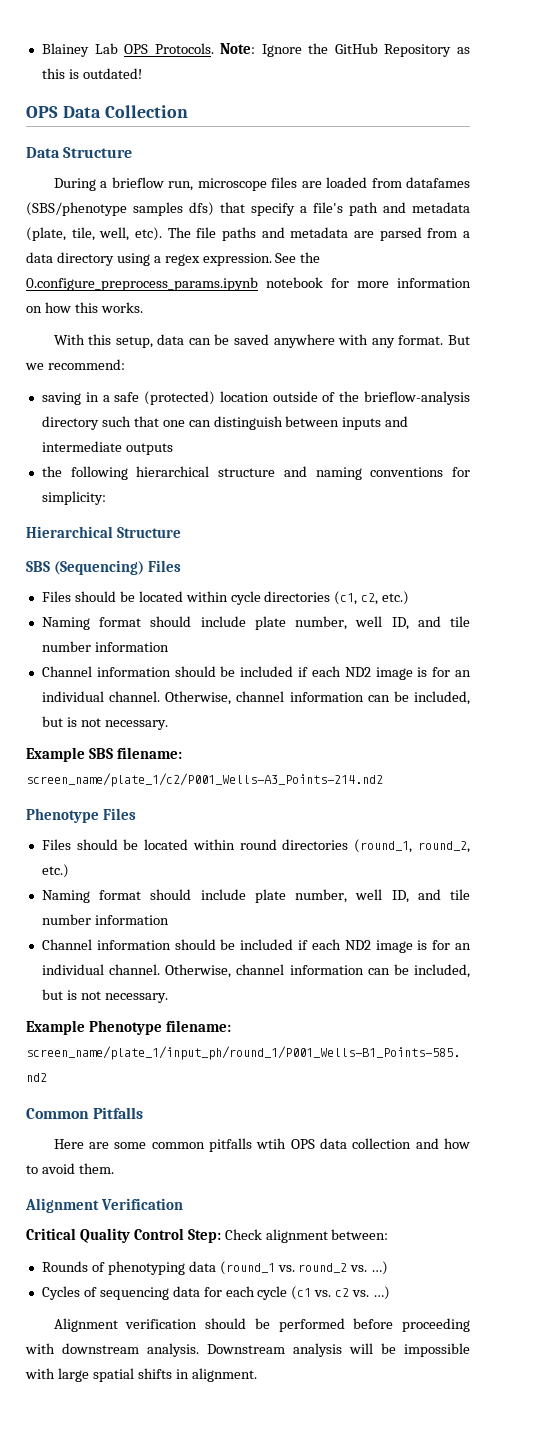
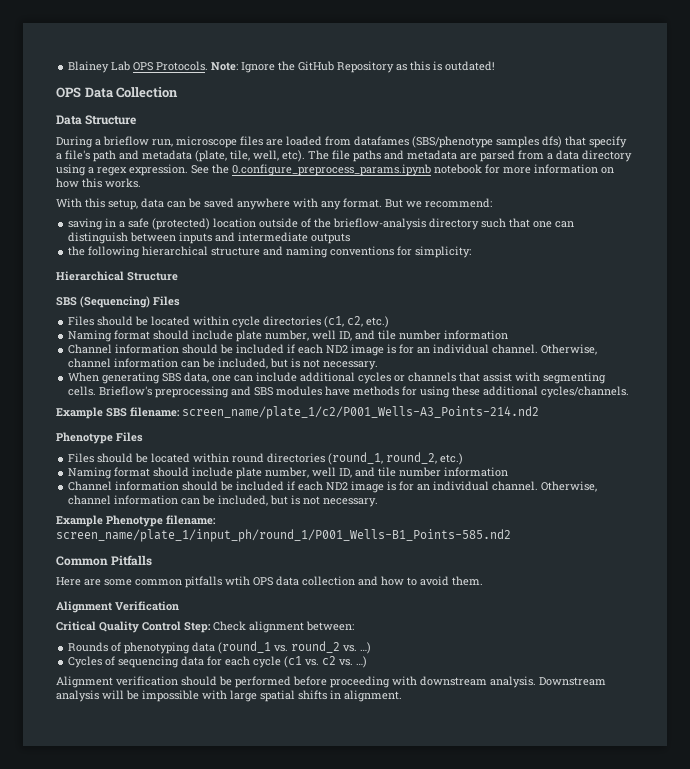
(168, 725) none -> [68,372,607,384] [68,386,630,398] // When generating SBS data, one can include additional cycles or channels that assist with segmenting cells. Brieflow's preprocessing and SBS modules have methods for using these additional cycles/channels.

